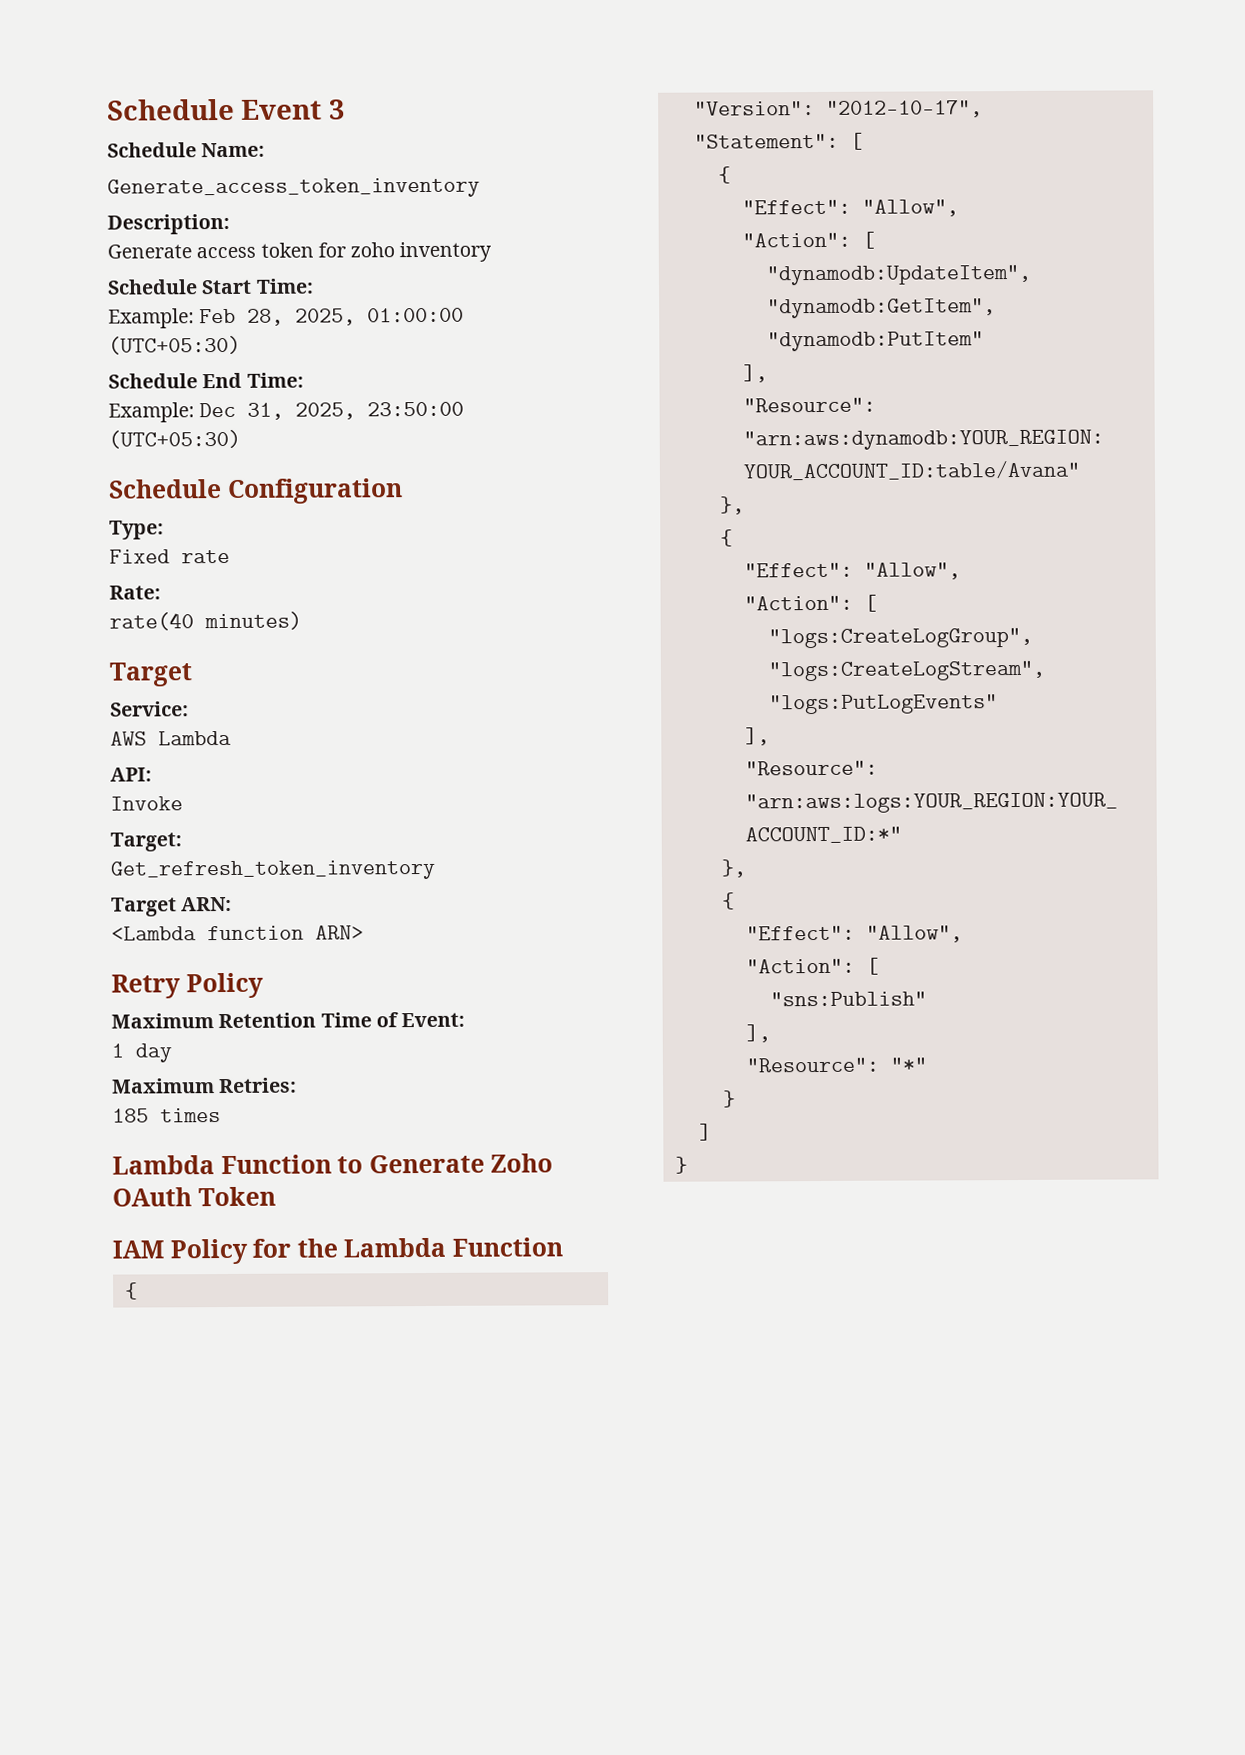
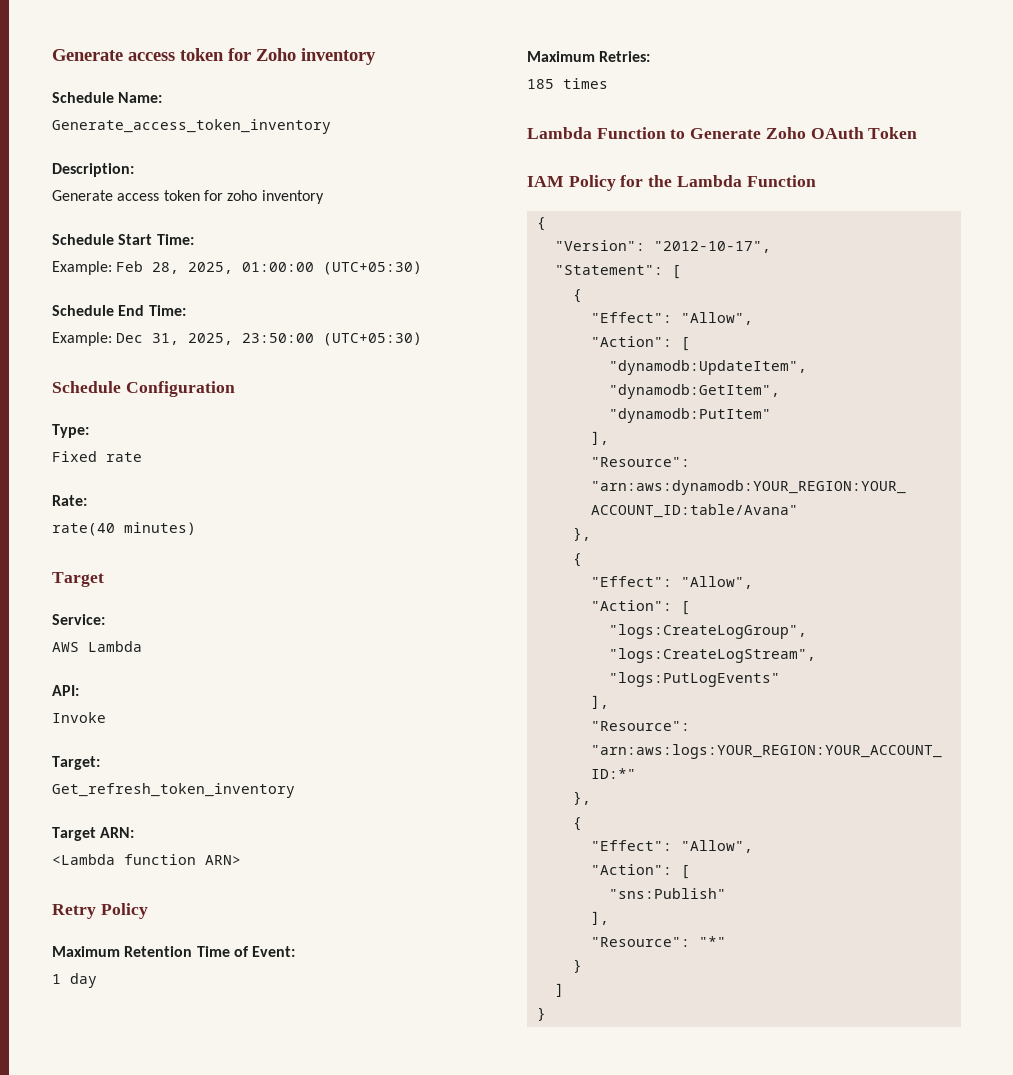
[107,98,345,121] Schedule Event 3 -> [52,48,376,65] Generate access token for Zoho inventory

